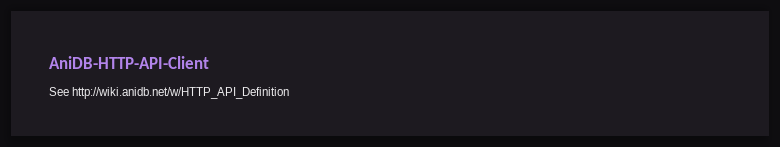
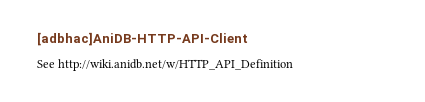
[49,56,209,69] AniDB-HTTP-API-Client -> [37,32,248,46] [adbhac]AniDB-HTTP-API-Client

